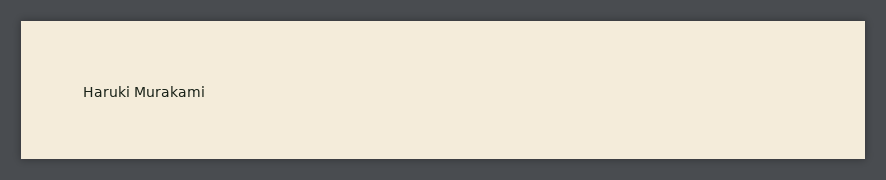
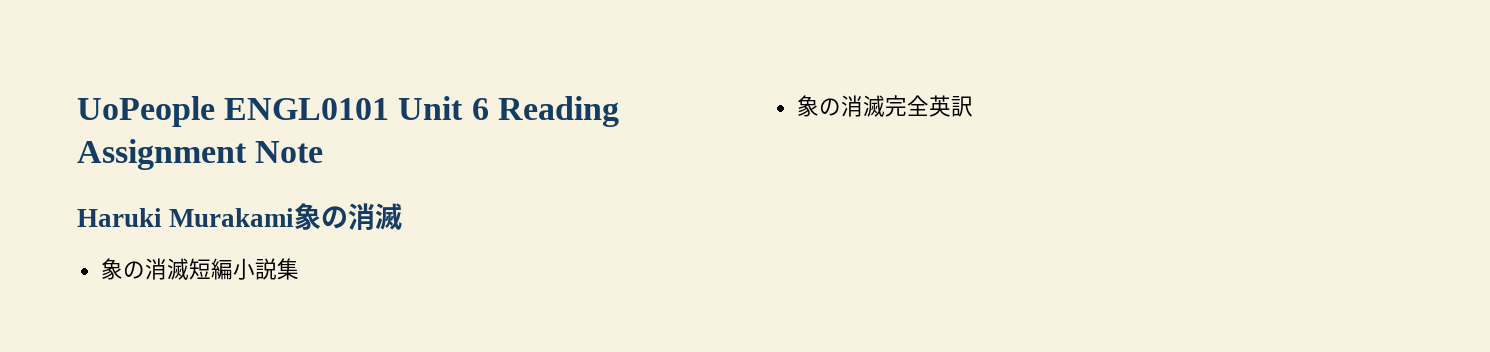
[83,86,205,97] Haruki Murakami -> [77,96,619,127] [77,139,324,170] [77,203,403,230] [100,258,299,280] [796,95,973,117] UoPeople ENGL0101 Unit 6 Reading Assignment Note // Haruki Murakami象の消滅 // 象の消滅短編小説集 // 象の消滅完全英訳

